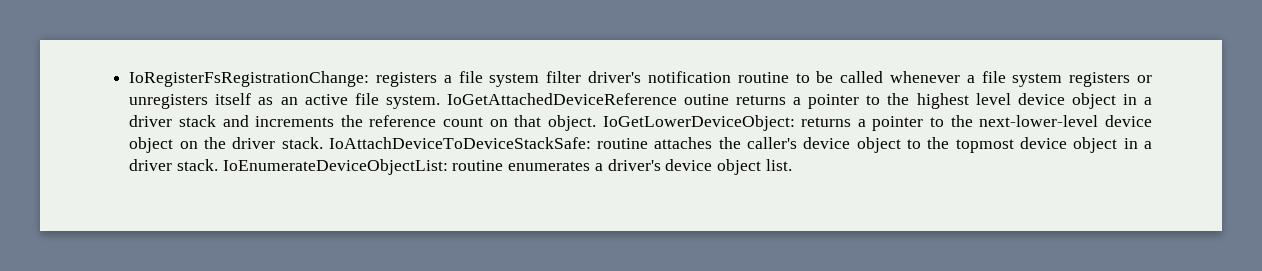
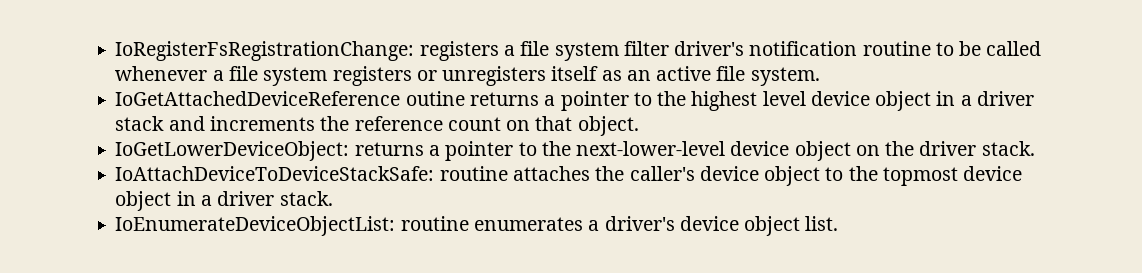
(440, 102) none -> (820, 76) //
(596, 123) none -> (639, 126) //
(323, 143) none -> (1035, 148) //
(218, 165) none -> (333, 198) //

